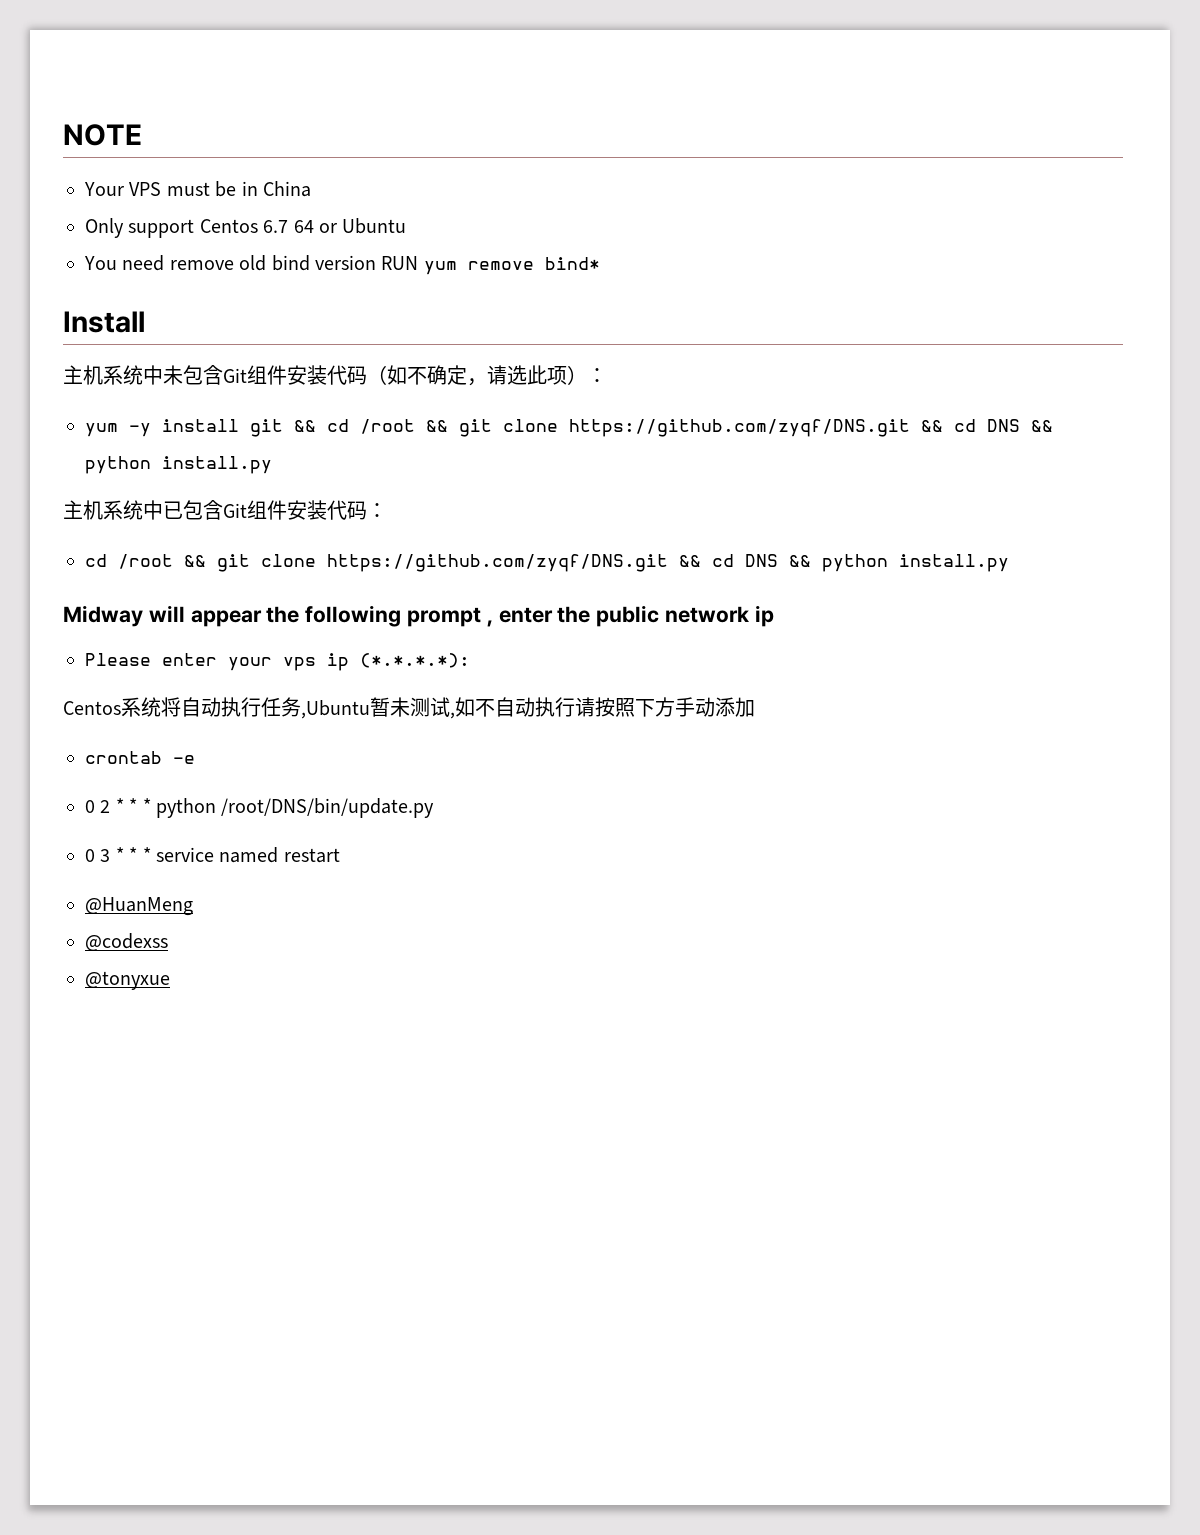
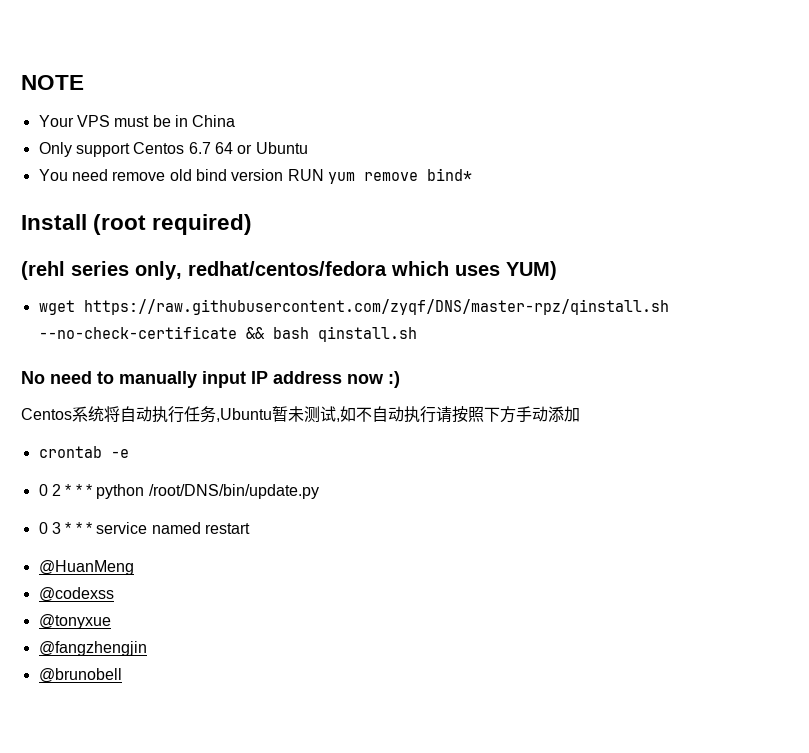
[63,365,607,386] [85,419,1053,437] [85,456,272,474] [63,500,387,520] [85,554,1009,572] [63,605,774,627] [85,653,470,671] // 主机系统中未包含Git组件安装代码（如不确定，请选此项）： // yum -y install git && cd /root && git clone https://github.com/zyqf/DNS.git && cd DNS && python install.py // 主机系统中已包含Git组件安装代码： // cd /root && git clone https://github.com/zyqf/DNS.git && cd DNS && python install.py // Midway will appear the following prompt , enter the public network ip // Please enter your vps ip (*.*.*.*): -> [93,214,253,235] [21,261,557,280] [38,299,669,315] [38,326,417,342] [21,371,400,388] (root required) // (rehl series only, redhat/centos/fedora which uses YUM) // wget https://raw.githubusercontent.com/zyqf/DNS/master-rpz/qinstall.sh --no-check-certificate && bash qinstall.sh // No need to manually input IP address now :)
(170, 980) none -> [38,641,147,656] [38,668,122,683] // @fangzhengjin // @brunobell

